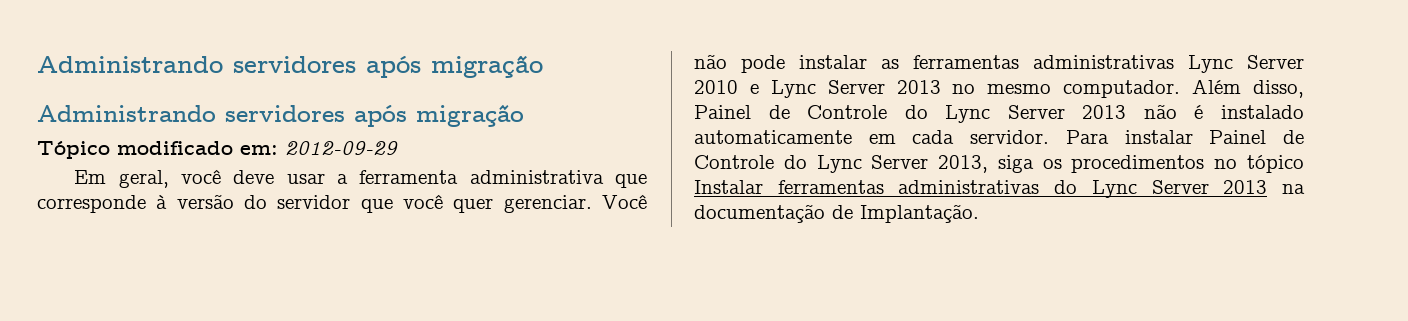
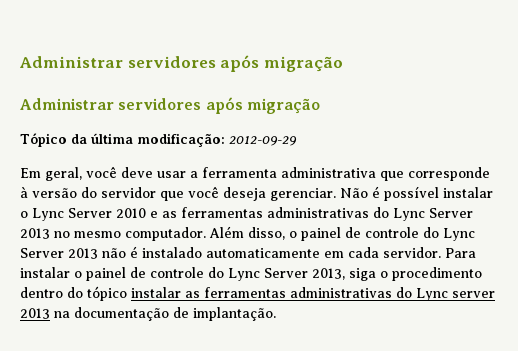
[37,55,543,78] [37,105,216,122] Administrando servidores após migração // Administrando -> [19,55,343,72] [20,98,114,110] Administrar servidores após migração // Administrar
[117,141,278,155] modificado em: -> [71,133,225,147] da última modificação:
[453,194,647,213] [694,54,1304,73] [694,80,759,94] quer gerenciar. Você não pode instalar as ferramentas administrativas Lync Server 2010 e -> [223,186,493,201] [20,207,389,221] deseja gerenciar. Não é possível instalar o Lync Server 2010 e as ferramentas administrativas do
[694,105,888,119] Painel de Controle -> [289,227,419,241] o painel de controle
[1209,130,1304,144] [694,155,774,169] Painel de Controle -> [74,267,204,281] o painel de controle
[1042,155,1304,173] [694,180,1209,198] os procedimentos no tópico Instalar ferramentas administrativas do Lync Server -> [380,267,482,281] [20,286,495,301] o procedimento dentro do tópico instalar as ferramentas administrativas do Lync server
[860,204,979,223] Implantação. -> [193,307,276,321] implantação.

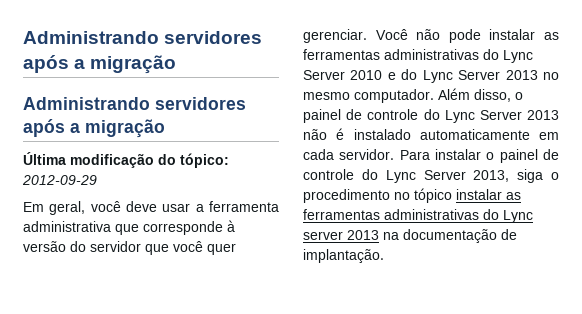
[19,55,343,72] [20,97,320,114] [20,133,225,147] Administrar servidores após migração // Administrar servidores após migração // Tópico da última modificação: -> [23,31,263,44] [23,55,177,74] [23,97,246,110] [23,119,165,138] [23,152,229,168] Administrando servidores após a migração // Administrando servidores após a migração // Última modificação do tópico:
[223,186,493,201] [20,211,28,218] deseja gerenciar. Não é possível instalar o -> [207,243,236,255] [303,29,559,43] [303,49,499,60] quer gerenciar. Você não pode instalar as ferramentas administrativas do
[162,207,369,218] as ferramentas administrativas -> (396, 76) none
[20,287,83,298] dentro do -> [394,192,410,200] no

